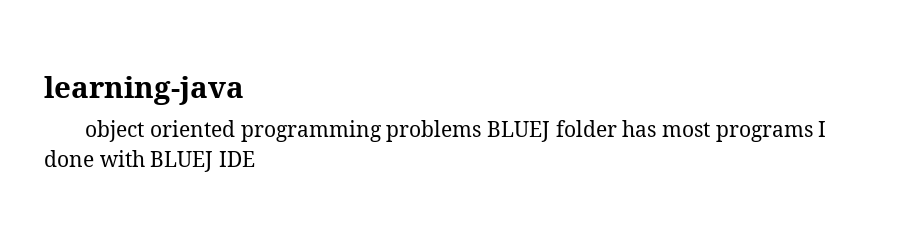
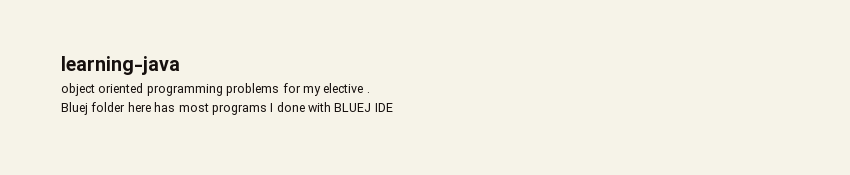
[486,120,617,142] BLUEJ folder -> [282,83,370,96] [61,102,151,115] for my elective . // Bluej folder here

